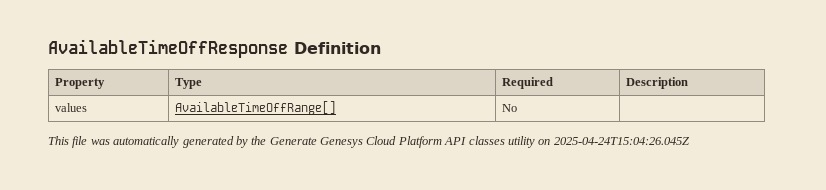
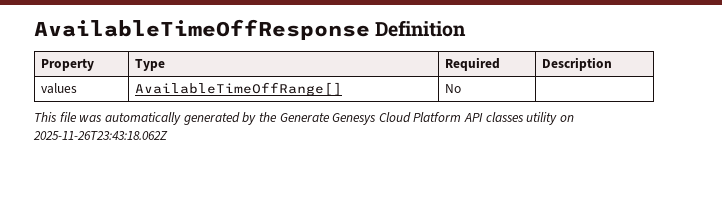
[553,137,690,145] 2025-04-24T15:04:26.045Z -> [33,131,168,140] 2025-11-26T23:43:18.062Z

